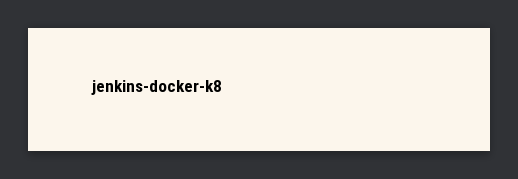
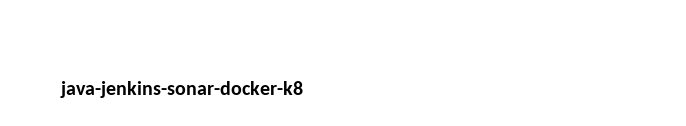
[91,80,222,95] jenkins-docker-k8 -> [60,81,303,98] java-jenkins-sonar-docker-k8

